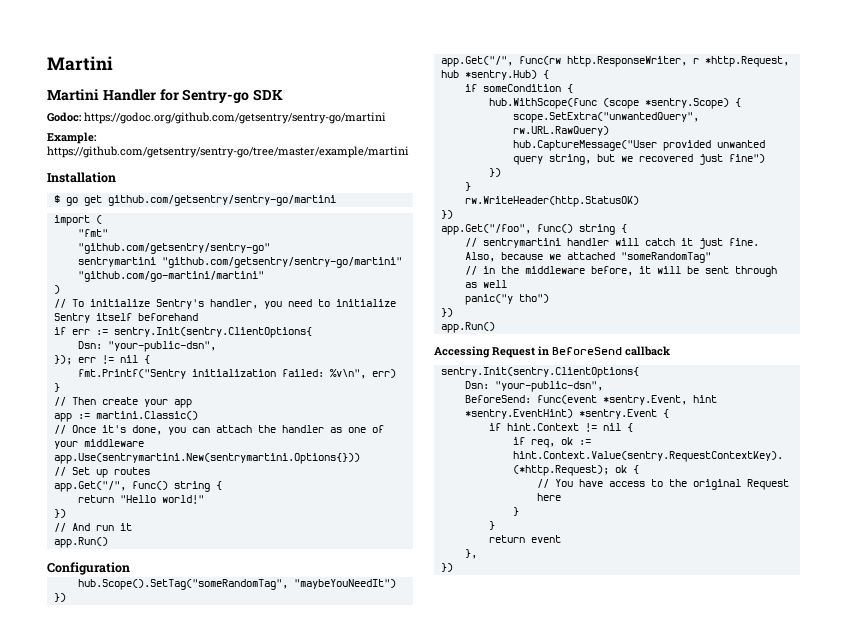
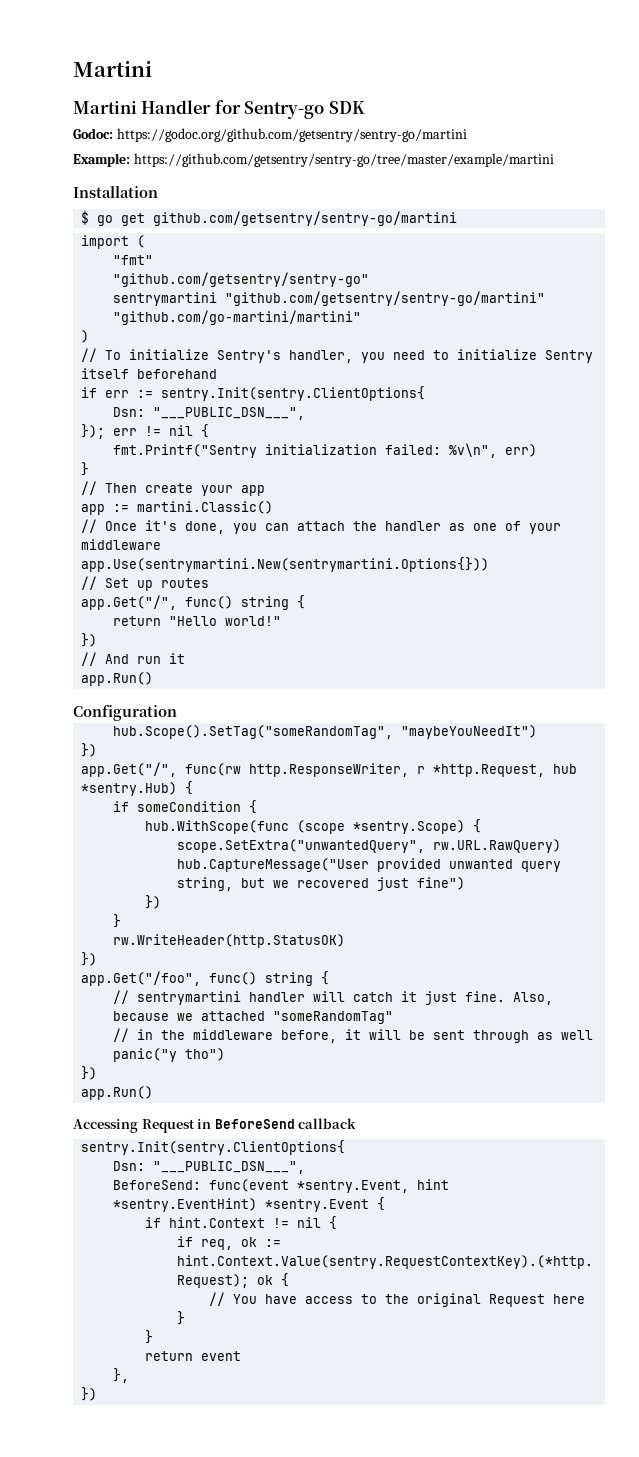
[107,341,216,352] "your-public-dsn", -> [153,407,306,420] "___PUBLIC_DSN___",
[494,381,603,392] "your-public-dsn", -> [153,1161,306,1174] "___PUBLIC_DSN___",

